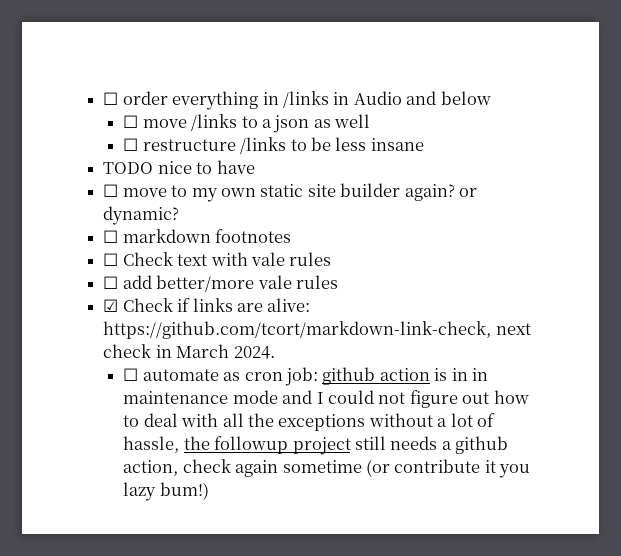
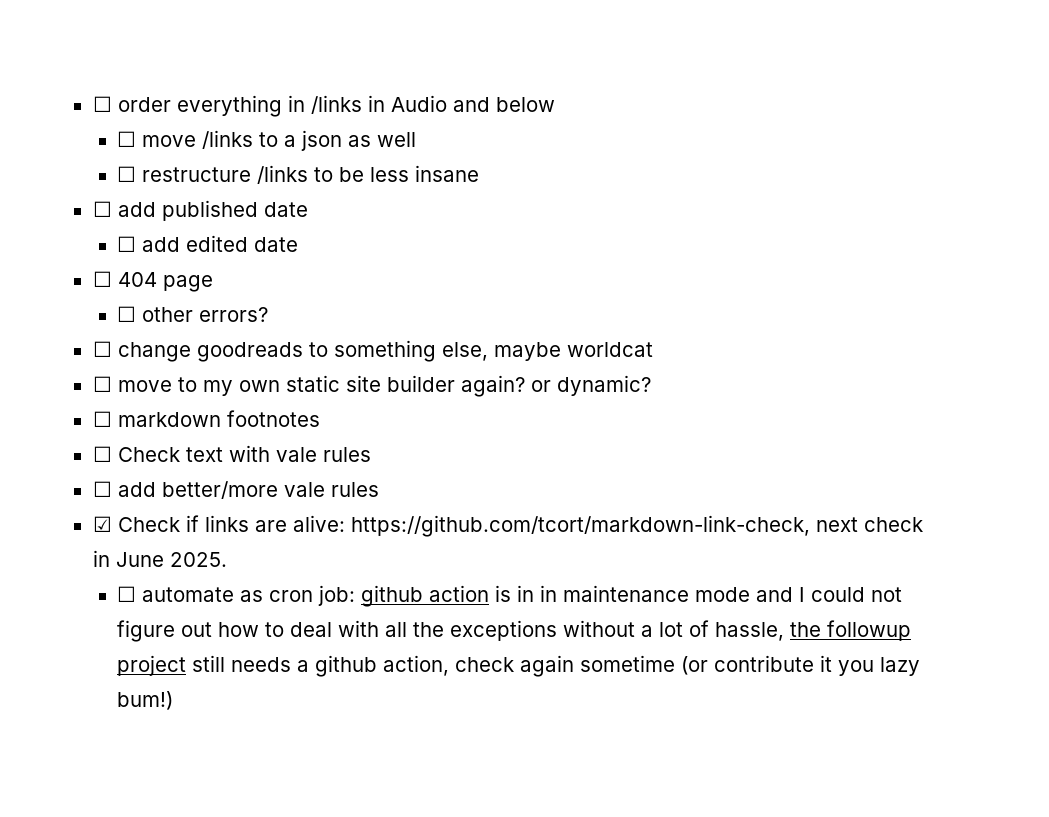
[103,160,255,174] TODO nice to have -> [92,200,308,221] [117,235,299,252] [92,271,213,292] [117,306,269,322] [92,340,653,362] ☐ add published date // ☐ add edited date // ☐ 404 page // ☐ other errors? // ☐ change goodreads to something else, maybe worldcat
[176,344,275,359] March 2024. -> [115,552,227,567] June 2025.

